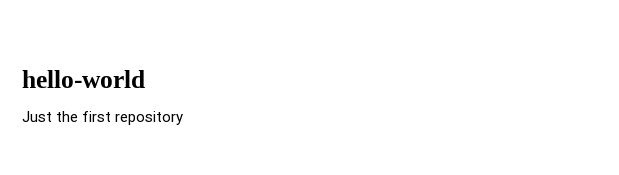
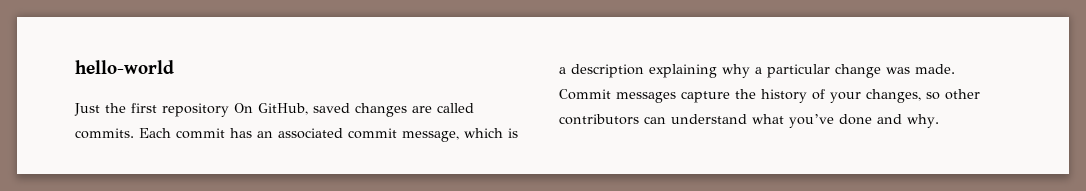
(184, 118) none -> [234,103,474,117] [75,128,518,142] [559,64,955,78] [559,89,980,103] [559,114,939,128] On GitHub, saved changes are called commits. Each commit has an associated commit message, which is a description explaining why a particular change was made. Commit messages capture the history of your changes, so other contributors can understand what you’ve done and why.

